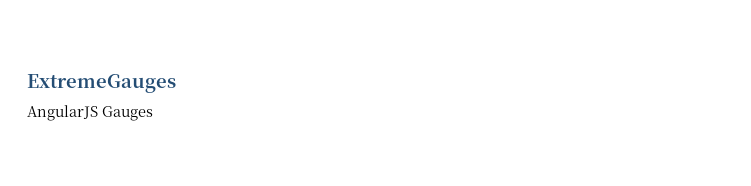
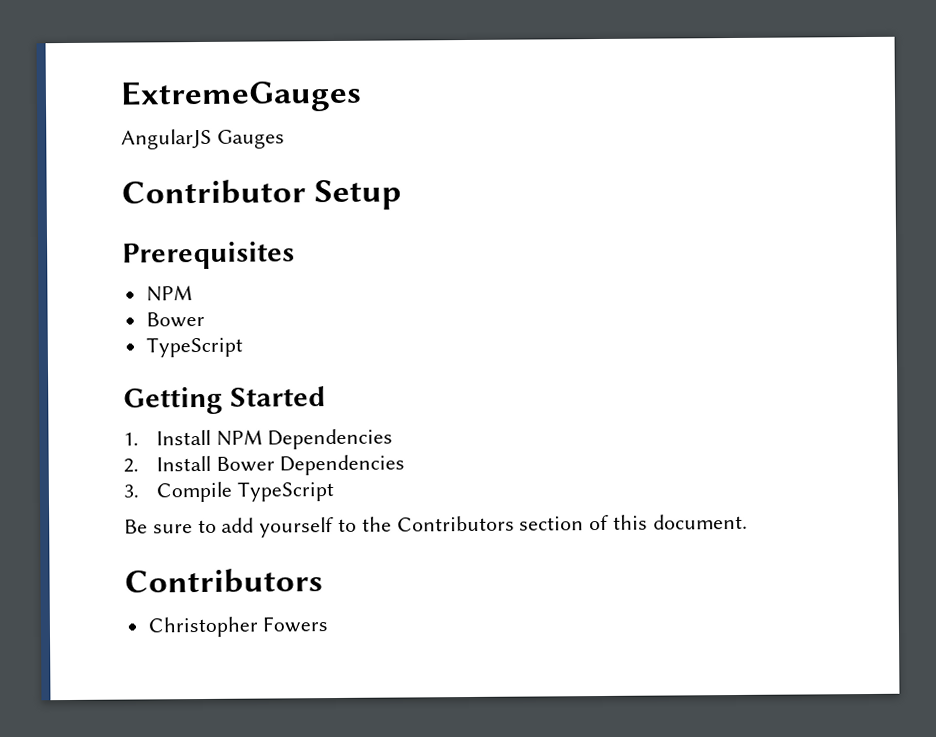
(153, 113) none -> [121,179,403,211] [122,241,295,270] [145,285,193,302] [145,311,205,328] [145,336,243,358] [123,386,326,415] [123,428,394,450] [123,454,406,476] [123,481,334,503] [124,513,748,538] [124,568,323,594] [147,616,329,638] // Contributor Setup // Prerequisites // NPM // Bower // TypeScript // Getting Started // 1. Install NPM Dependencies // 2. Install Bower Dependencies // 3. Compile TypeScript // Be sure to add yourself to the Contributors section of this document. // Contributors // Christopher Fowers

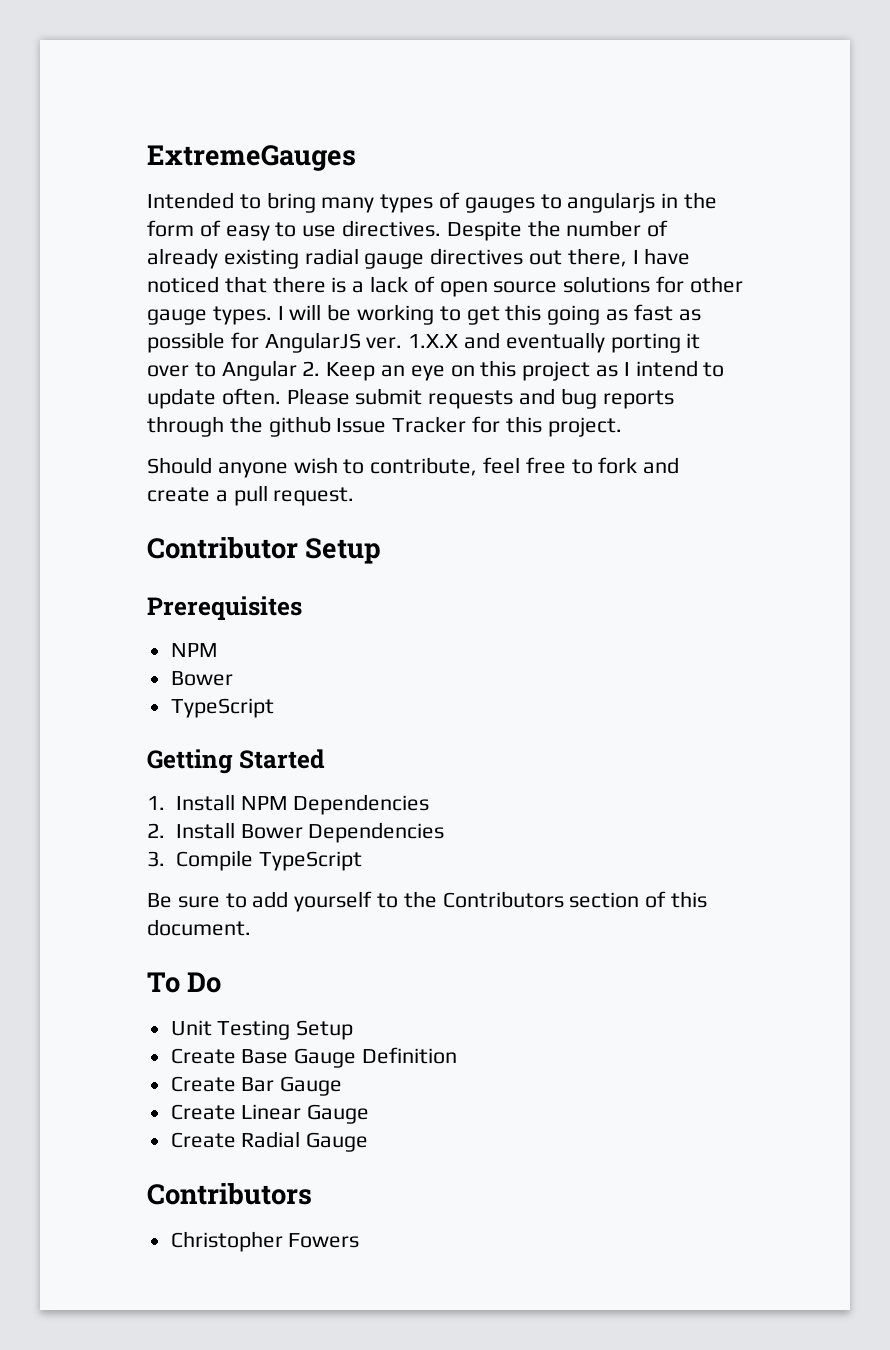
[121,128,285,150] AngularJS Gauges -> [147,192,718,213] [147,220,669,241] [147,248,691,269] [147,276,743,297] [147,304,701,325] [147,332,701,353] [147,360,725,381] [147,388,674,409] [147,416,622,437] [147,457,680,478] [147,485,355,506] Intended to bring many types of gauges to angularjs in the form of easy to use directives. Despite the number of already existing radial gauge directives out there, I have noticed that there is a lack of open source solutions for other gauge types. I will be working to get this going as fast as possible for AngularJS ver. 1.X.X and eventually porting it over to Angular 2. Keep an eye on this project as I intend to update often. Please submit requests and bug reports through the github Issue Tracker for this project. // Should anyone wish to contribute, feel free to fork and create a pull request.
(748, 521) none -> [147,972,222,993] [170,1020,354,1040] [170,1047,458,1068] [170,1076,343,1096] [170,1104,370,1124] [170,1131,369,1152] // To Do // Unit Testing Setup // Create Base Gauge Definition // Create Bar Gauge // Create Linear Gauge // Create Radial Gauge

